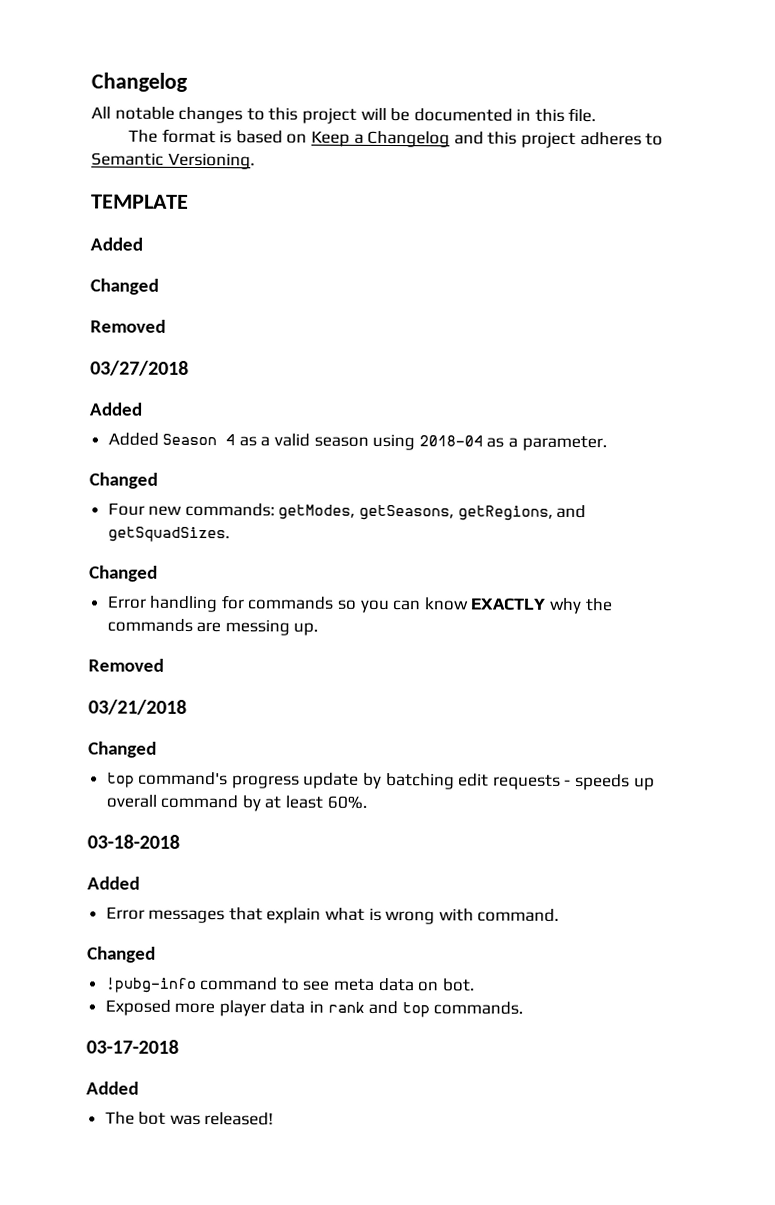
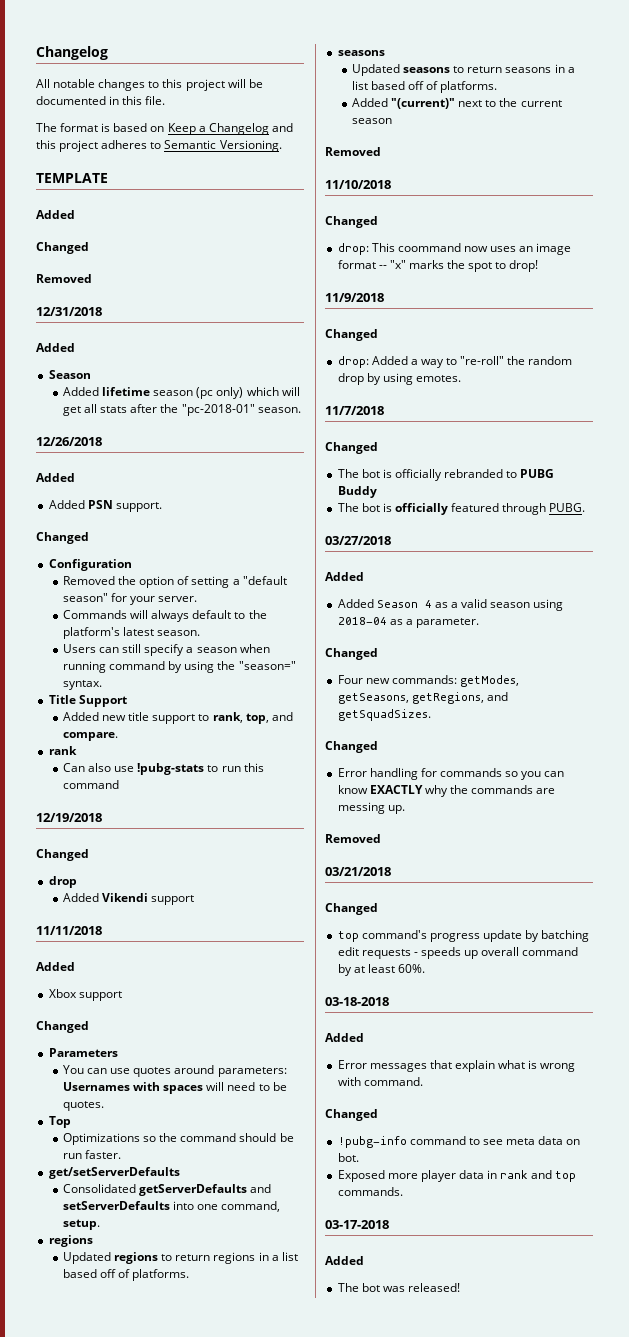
(166, 326) none -> [36,307,102,316] [36,343,75,352] [48,370,91,379] [63,387,300,399] [63,404,301,416] [36,437,102,446] [36,473,75,482] [48,500,162,512] [36,532,89,544] [48,559,132,571] [63,576,287,588] [63,593,198,605] [63,610,267,622] [63,627,201,639] [63,644,270,656] [63,661,296,673] [63,680,103,690] [48,695,127,707] [63,712,293,724] [63,732,119,741] [48,746,77,755] [63,763,264,775] [63,780,120,789] [36,813,102,822] [36,849,89,861] [48,876,77,888] [63,893,195,905] [36,926,102,935] [36,962,75,971] [48,989,122,1001] [36,1021,89,1033] [48,1048,118,1057] [63,1065,287,1077] [63,1082,287,1094] [63,1101,105,1111] [48,1116,71,1128] [63,1133,294,1145] [63,1150,122,1159] [48,1167,180,1179] [63,1184,272,1196] [63,1201,281,1212] [63,1219,101,1230] [48,1235,93,1247] [63,1252,298,1264] [63,1269,190,1281] [337,50,385,56] [352,64,575,76] [352,81,498,93] [352,98,562,109] [352,118,393,124] [325,147,381,156] [325,180,391,189] [325,216,378,228] [337,243,572,255] [337,260,539,272] [325,293,384,302] [325,329,378,341] [337,356,573,368] [337,373,461,385] [325,406,384,415] [325,442,378,454] [337,469,555,481] [337,486,377,498] [337,503,586,515] // 12/31/2018 // Added // Season // Added lifetime season (pc only) which will get all stats after the "pc-2018-01" season. // 12/26/2018 // Added // Added PSN support. // Changed // Configuration // Removed the option of setting a "default season" for your server. // Commands will always default to the platform's latest season. // Users can still specify a season when running command by using the "season=" syntax. // Title Support // Added new title support to rank, top, and compare. // rank // Can also use !pubg-stats to run this command // 12/19/2018 // Changed // drop // Added Vikendi support // 11/11/2018 // Added // Xbox support // Changed // Parameters // You can use quotes around parameters: Usernames with spaces will need to be quotes. // Top // Optimizations so the command should be run faster. // get/setServerDefaults // Consolidated getServerDefaults and setServerDefaults into one command, setup. // regions // Updated regions to return regions in a list based off of platforms. // seasons // Updated seasons to return seasons in a list based off of platforms. // Added "(current)" next to the current season // Removed // 11/10/2018 // Changed // drop: This coommand now uses an image format -- "x" marks the spot to drop! // 11/9/2018 // Changed // drop: Added a way to "re-roll" the random drop by using emotes. // 11/7/2018 // Changed // The bot is officially rebranded to PUBG Buddy // The bot is officially featured through PUBG.

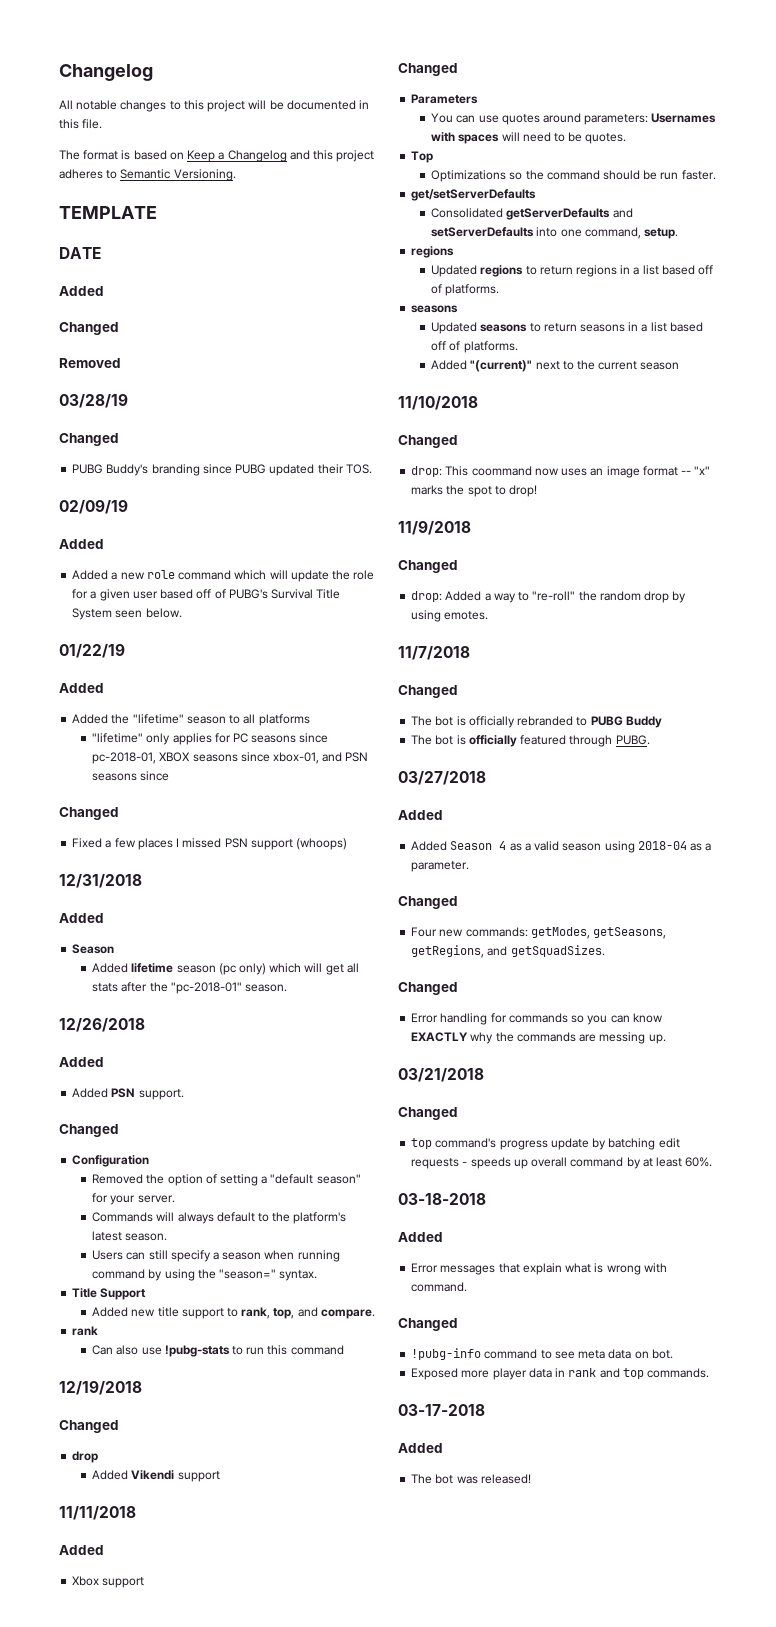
(108, 178) none -> [59,247,101,259] // DATE
(92, 278) none -> [59,394,128,408] [59,433,119,446] [72,464,372,476] [59,500,128,514] [59,539,104,549] [72,570,375,582] [72,589,341,601] [72,608,182,620] [59,644,125,658] [59,683,104,693] [72,714,310,726] [92,733,329,745] [92,752,369,764] [92,771,170,781] [59,807,119,820] [72,838,348,850] // 03/28/19 // Changed // PUBG Buddy's branding since PUBG updated their TOS. // 02/09/19 // Added // Added a new role command which will update the role for a given user based off of PUBG's Survival Title System seen below. // 01/22/19 // Added // Added the "lifetime" season to all platforms // "lifetime" only applies for PC seasons since pc-2018-01, XBOX seasons since xbox-01, and PSN seasons since // Changed // Fixed a few places I missed PSN support (whoops)
[325,147,381,156] // Removed -> (680, 366) none
[325,834,381,843] // Removed -> (666, 1039) none

